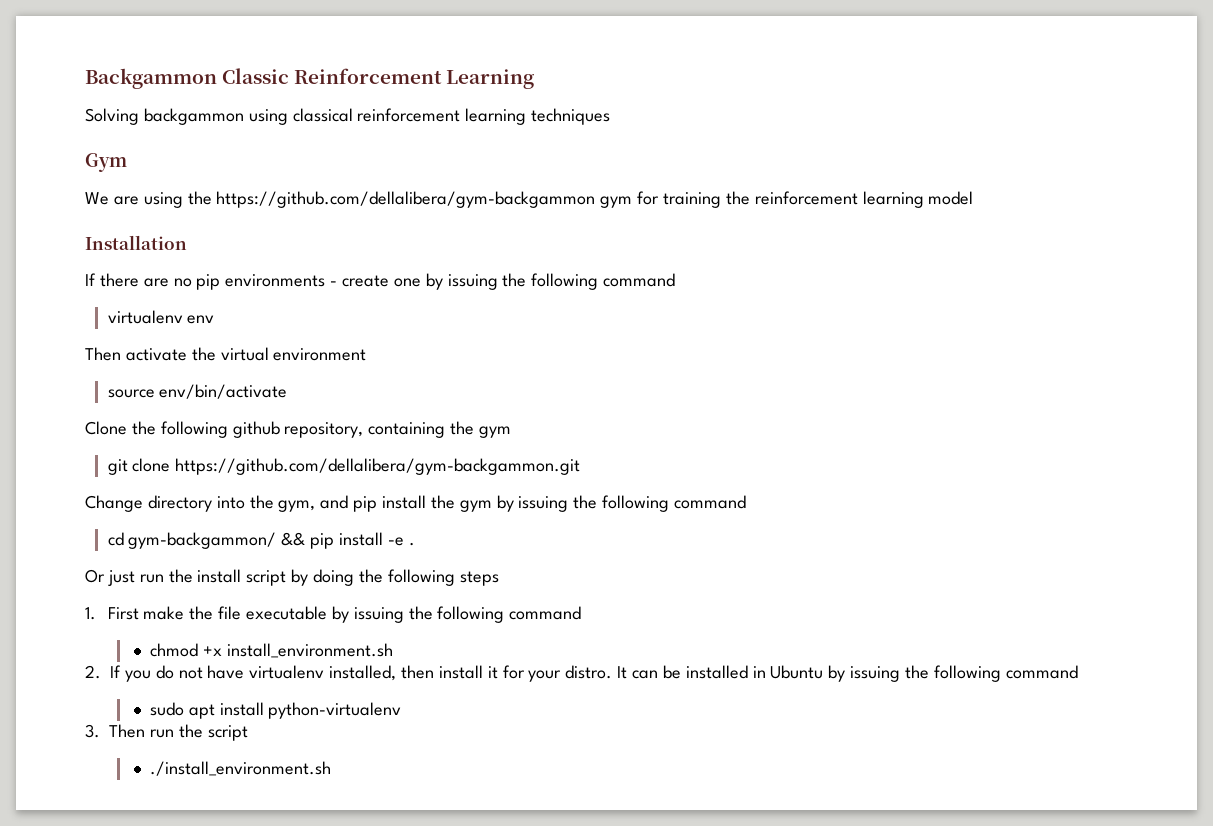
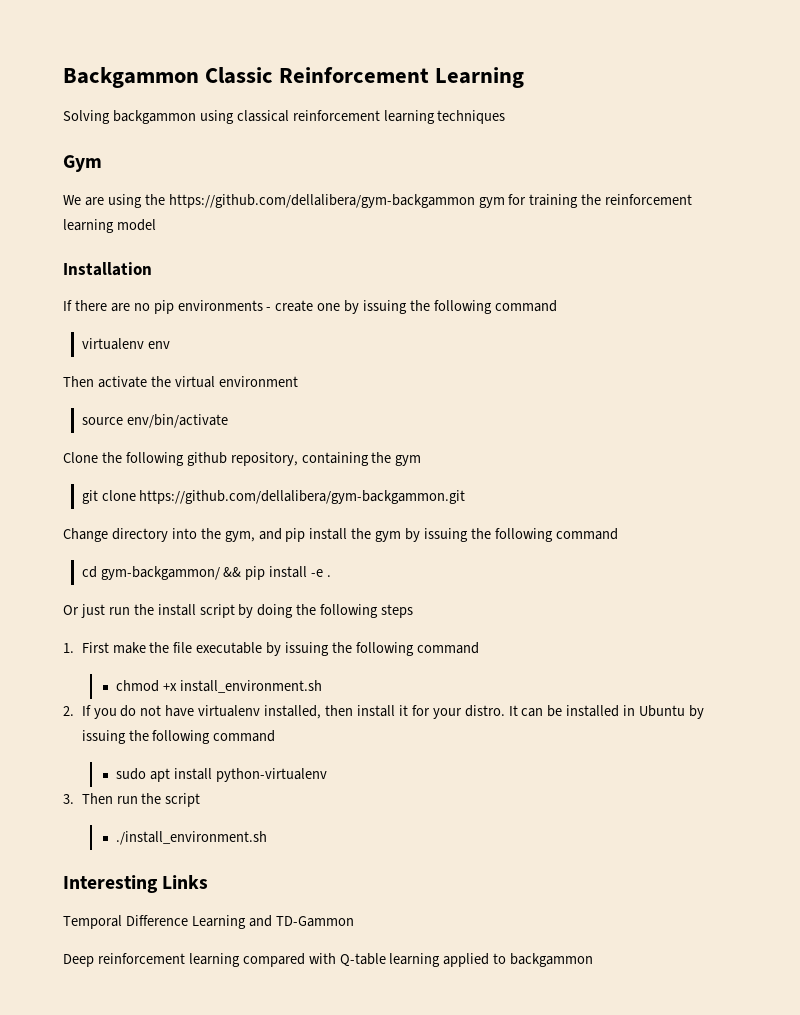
(331, 768) none -> [63,875,209,893] [63,915,354,929] [63,953,594,967] // Interesting Links // Temporal Difference Learning and TD-Gammon // Deep reinforcement learning compared with Q-table learning applied to backgammon

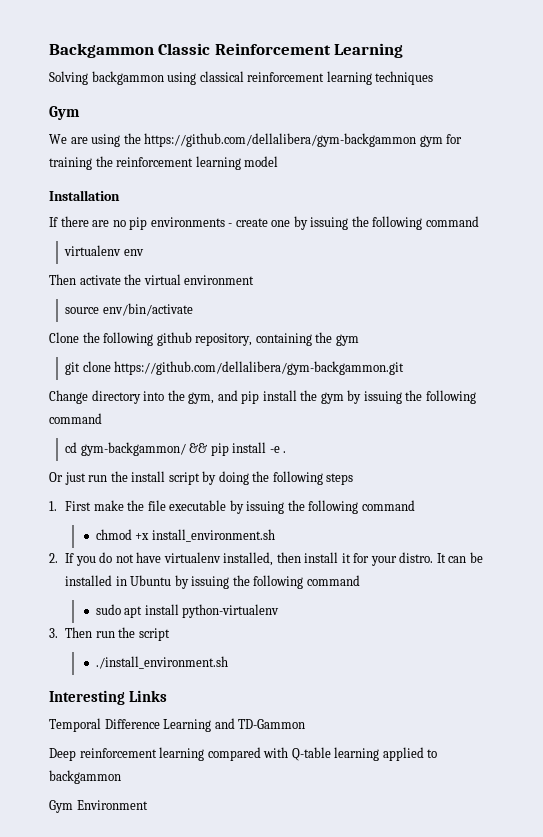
(594, 960) none -> [49,800,148,813] // Gym Environment

